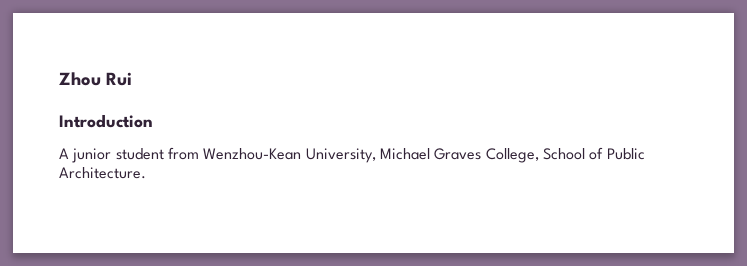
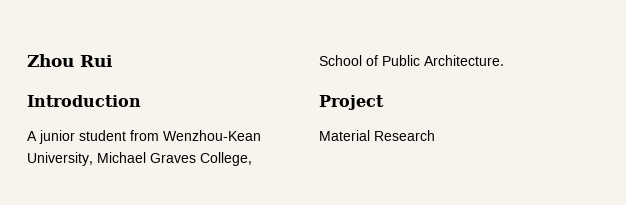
(146, 173) none -> [319,95,384,110] [319,130,435,141] // Project // Material Research

